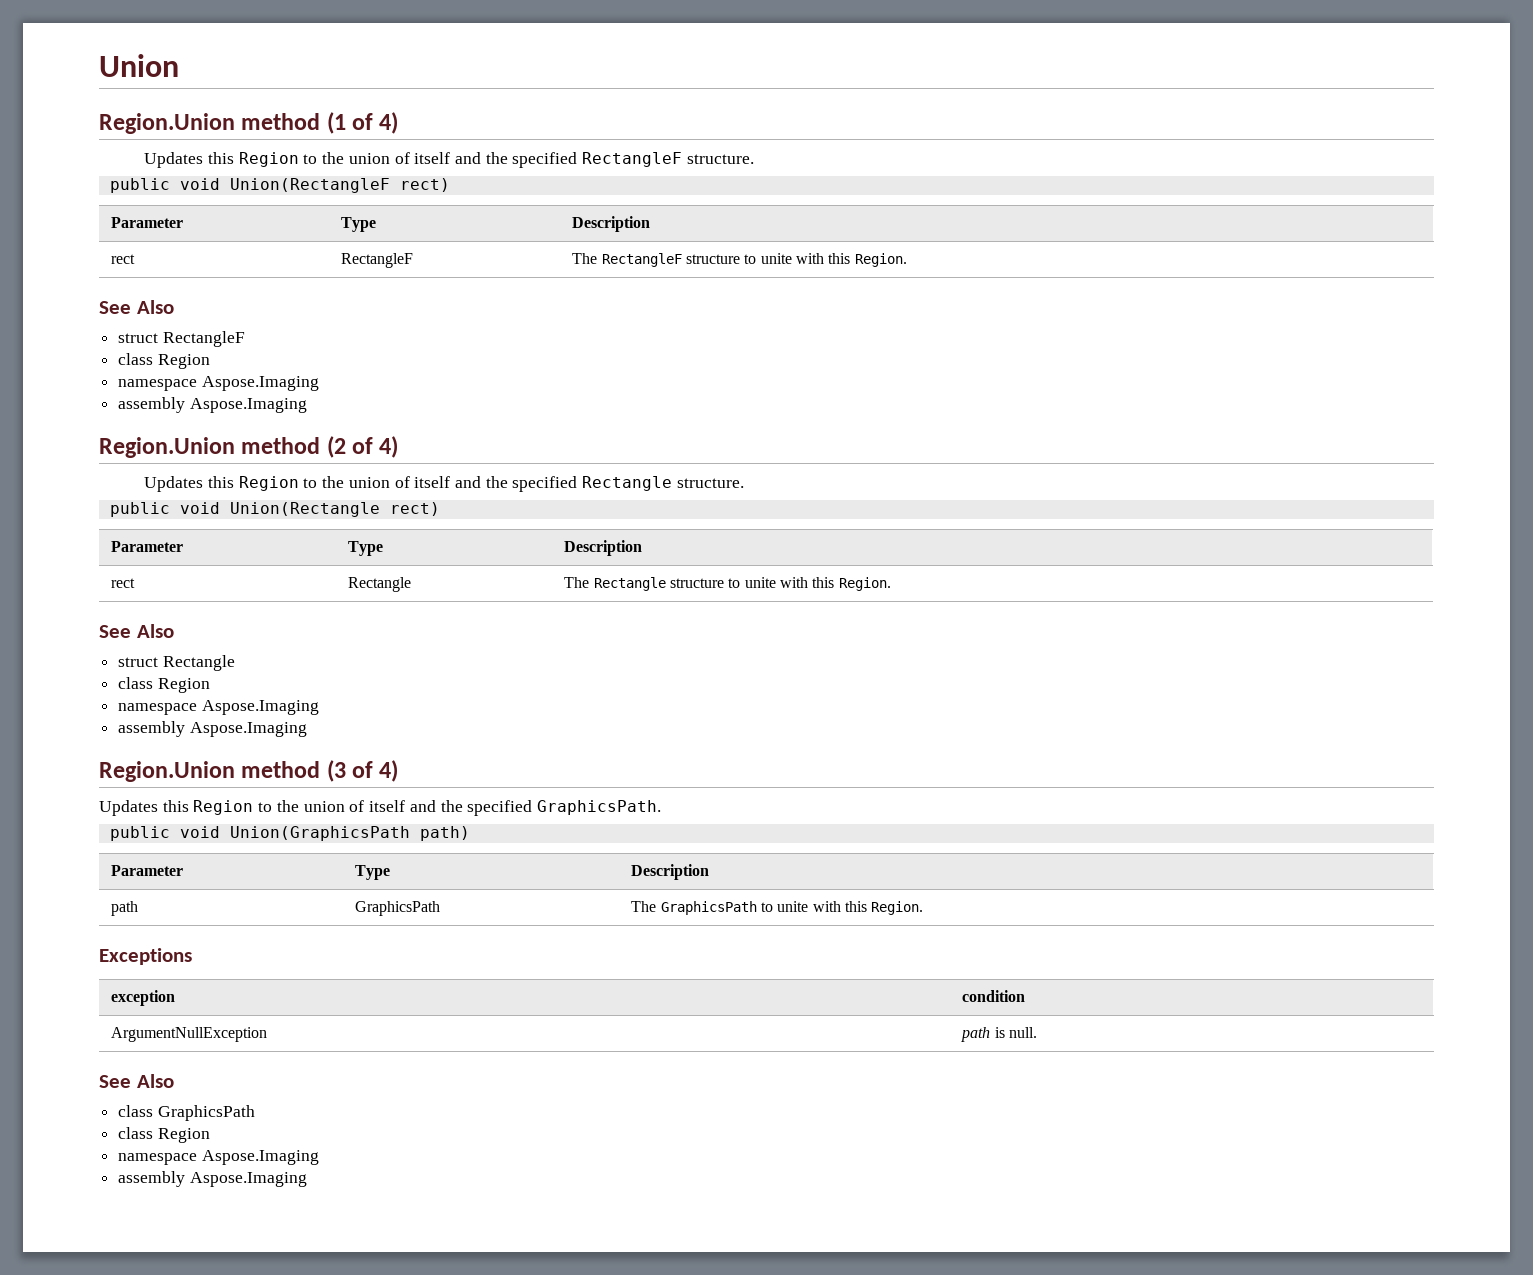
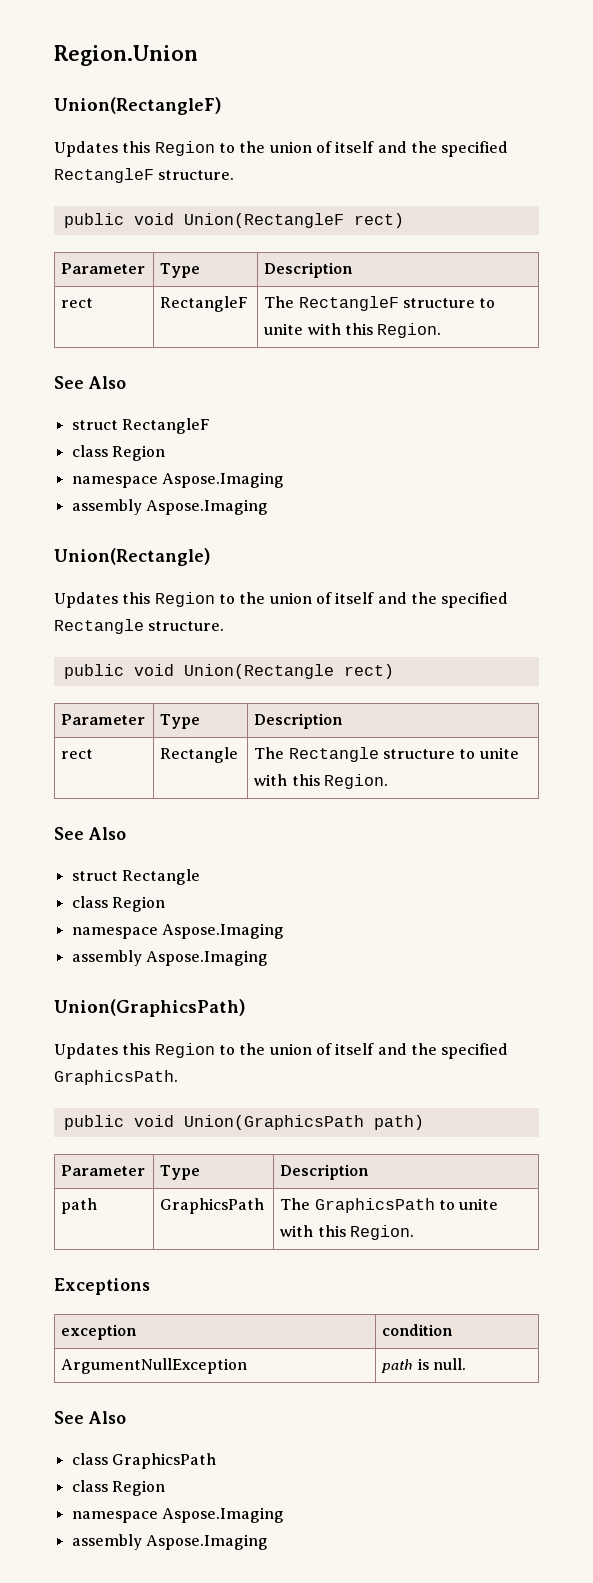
[99,54,179,77] [99,112,399,134] Union // Region.Union method (1 of 4) -> [54,45,198,66] [54,97,222,115] Region.Union // Union(RectangleF)
[99,436,399,458] Region.Union method (2 of 4) -> [54,548,211,566] Union(Rectangle)
[99,760,399,782] Region.Union method (3 of 4) -> [54,999,246,1017] Union(GraphicsPath)

